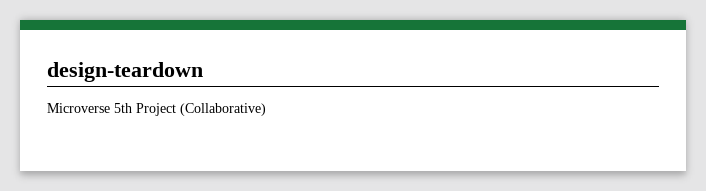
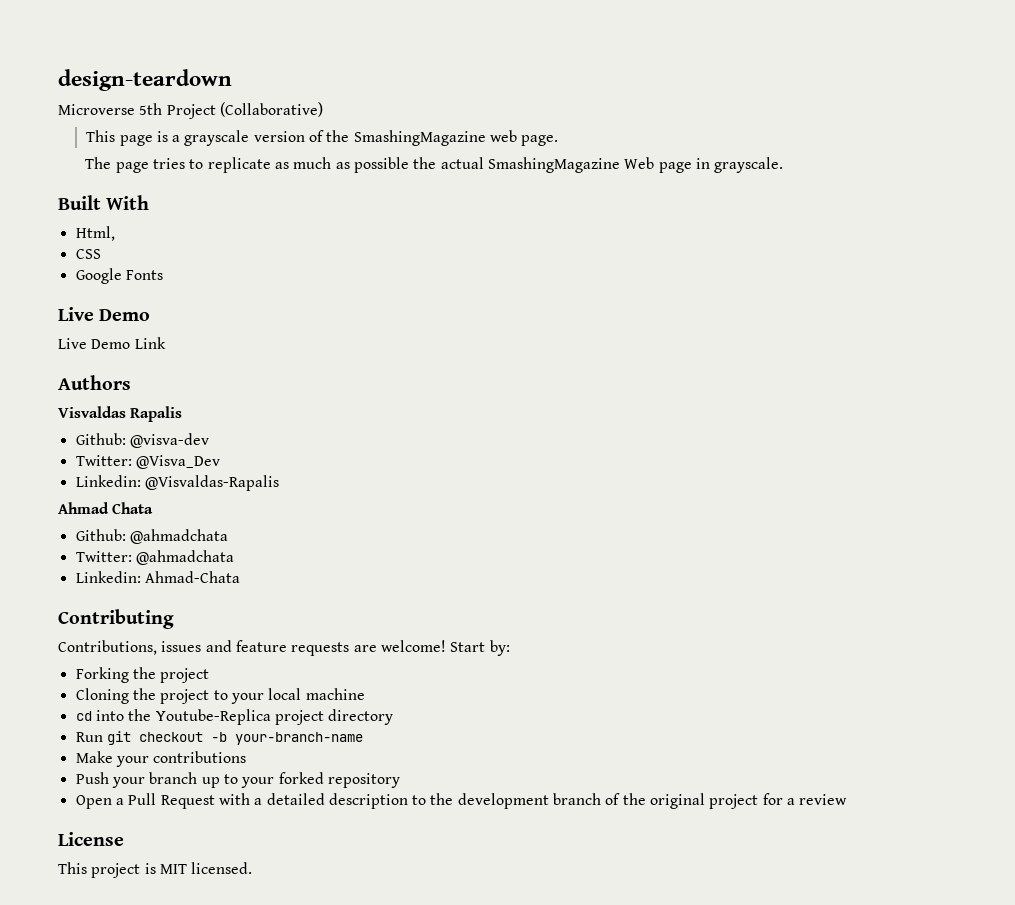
(266, 109) none -> [86,130,559,146] [85,157,784,173] [58,195,150,210] [75,226,115,241] [75,249,101,259] [75,268,163,284] [58,307,151,321] [58,337,166,349] [58,375,131,390] [58,406,183,422] [75,433,209,448] [75,455,220,469] [75,475,279,491] [58,502,154,514] [75,529,228,544] [75,550,234,565] [75,571,240,583] [58,609,174,629] [58,640,510,656] [75,667,210,683] [75,688,365,704] [75,709,394,725] [75,731,363,745] [75,751,247,767] [75,772,400,788] [75,793,848,809] [58,832,124,846] [58,862,253,878] // This page is a grayscale version of the SmashingMagazine web page. // The page tries to replicate as much as possible the actual SmashingMagazine Web page in grayscale. // Built With // Html, // CSS // Google Fonts // Live Demo // Live Demo Link // Authors // Visvaldas Rapalis // Github: @visva-dev // Twitter: @Visva_Dev // Linkedin: @Visvaldas-Rapalis // Ahmad Chata // Github: @ahmadchata // Twitter: @ahmadchata // Linkedin: Ahmad-Chata // Contributing // Contributions, issues and feature requests are welcome! Start by: // Forking the project // Cloning the project to your local machine // cd into the Youtube-Replica project directory // Run git checkout -b your-branch-name // Make your contributions // Push your branch up to your forked repository // Open a Pull Request with a detailed description to the development branch of the original project for a review // License // This project is MIT licensed.

